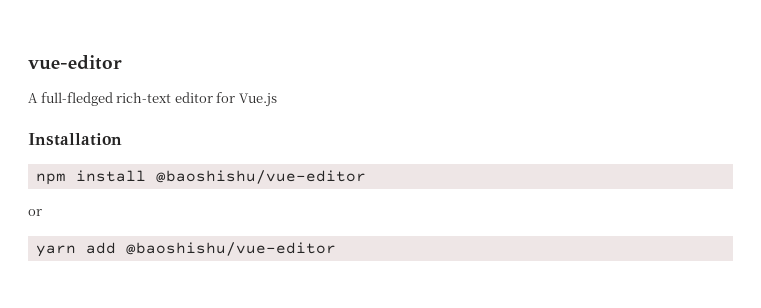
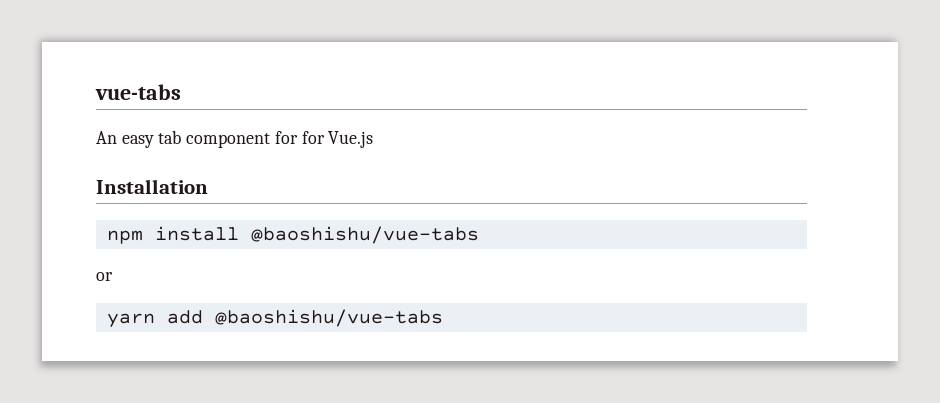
[28,55,122,70] [28,92,213,106] vue-editor // A full-fledged rich-text editor -> [95,84,181,100] [96,130,298,148] vue-tabs // An easy tab component for
[155,170,366,184] @baoshishu/vue-editor -> [250,226,479,244] @baoshishu/vue-tabs
[125,242,336,256] @baoshishu/vue-editor -> [214,309,443,327] @baoshishu/vue-tabs

